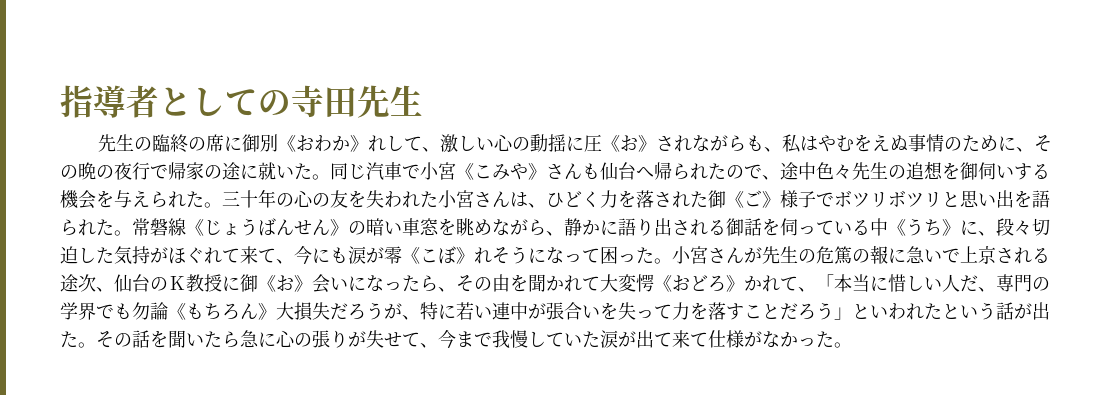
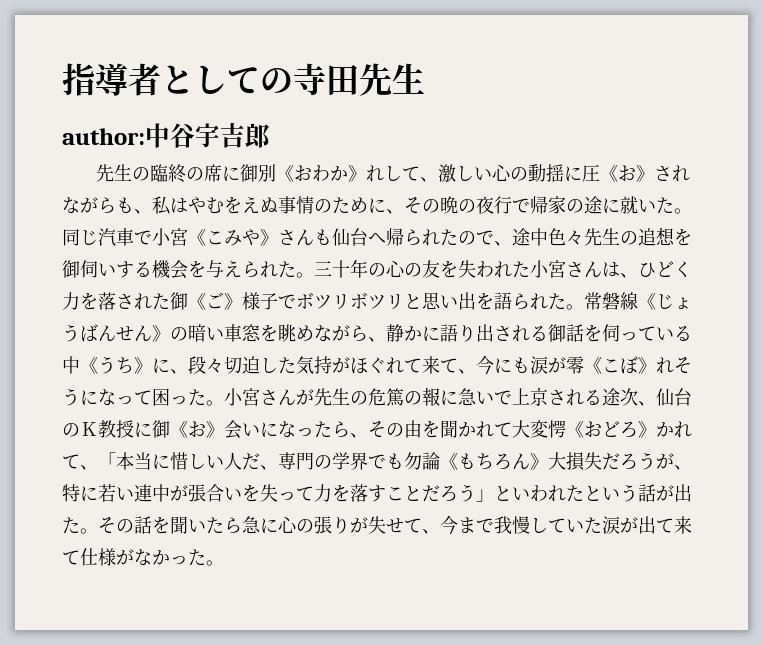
(423, 100) none -> [62,123,270,148] // author:中谷宇吉郎

